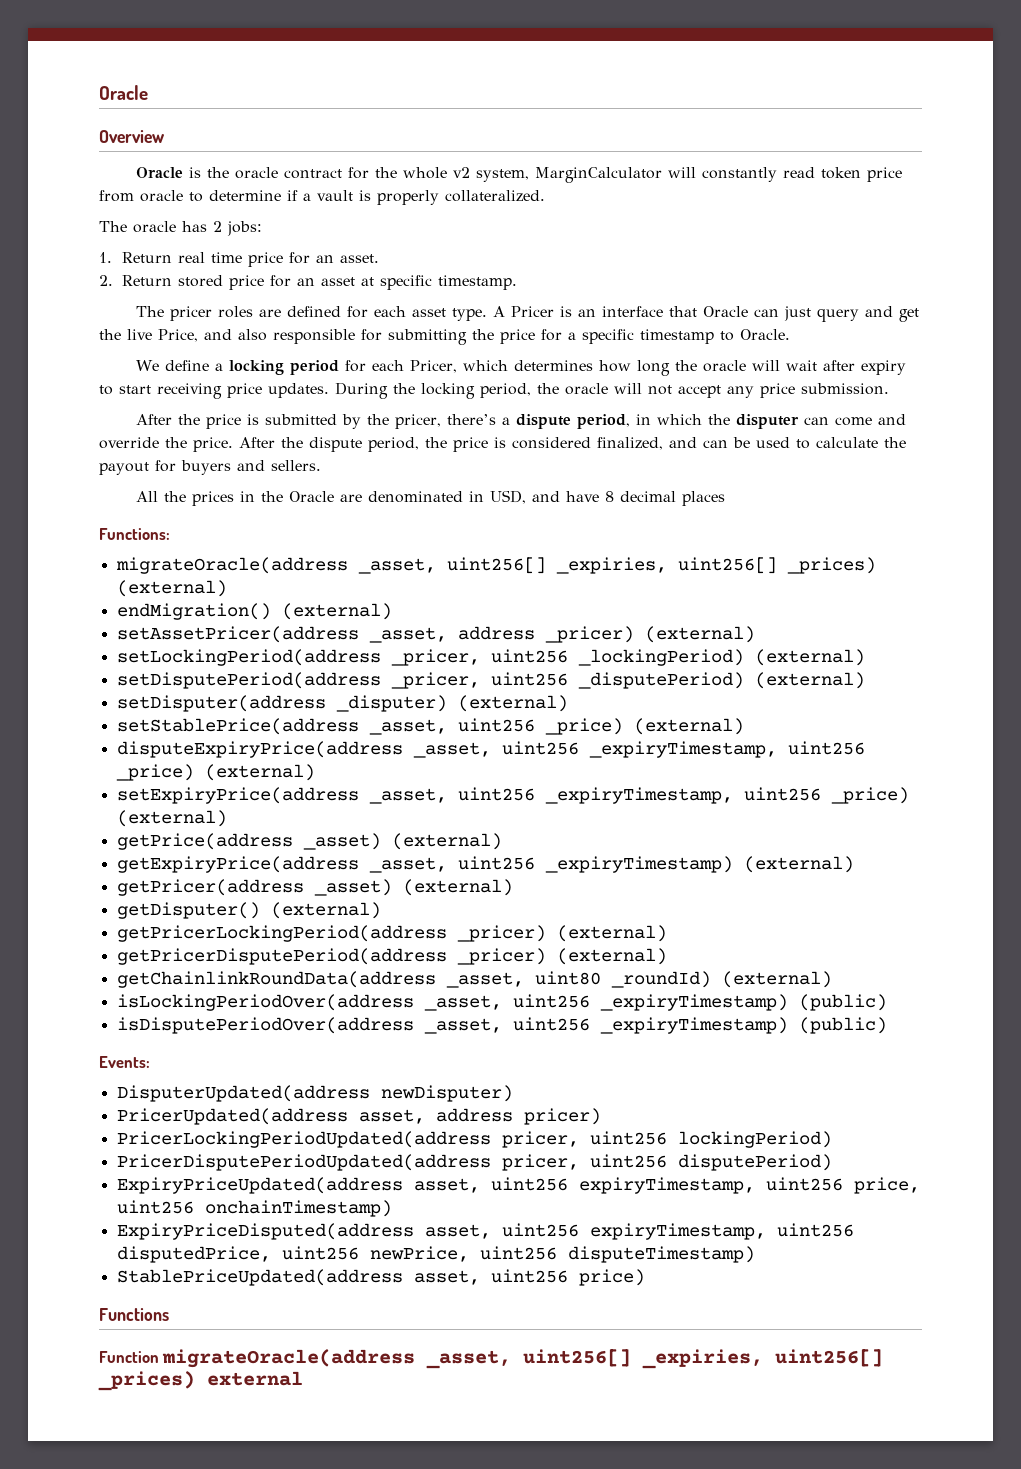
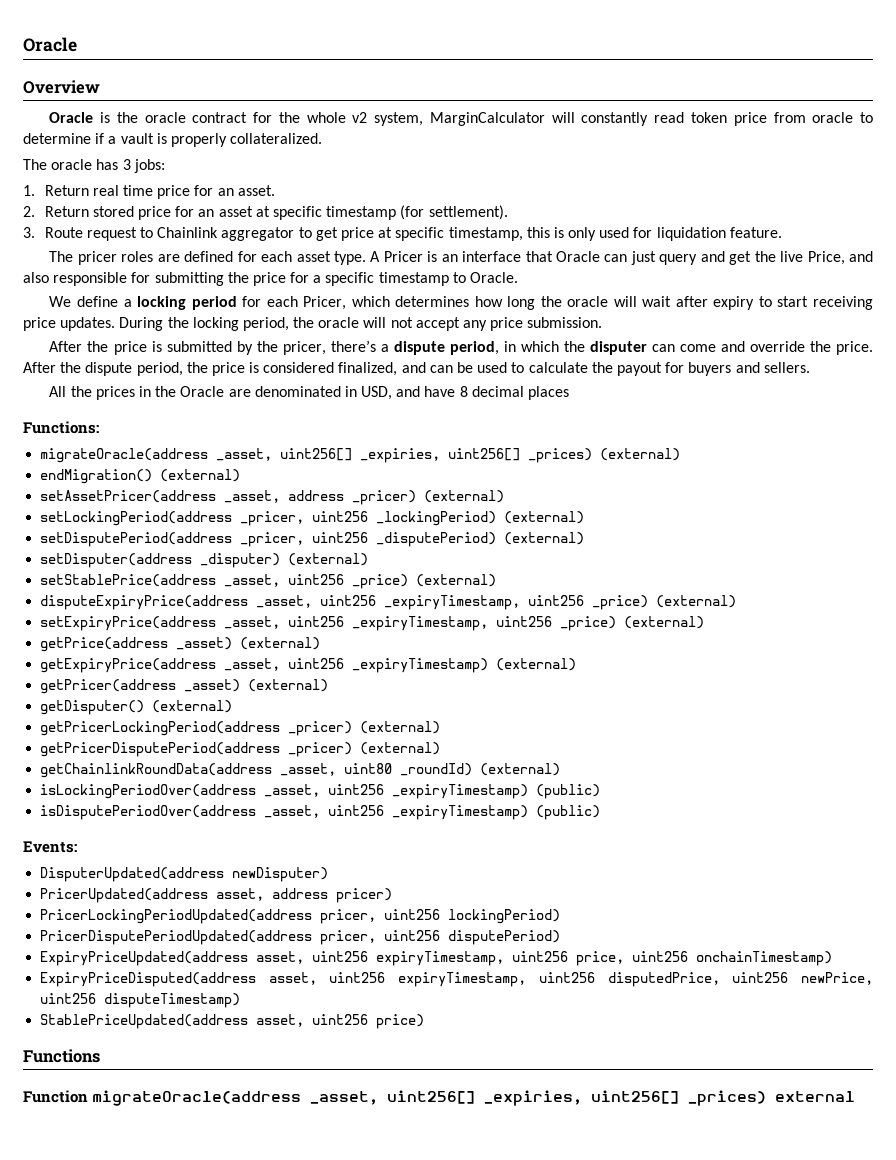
[213,221,222,232] 2 -> [122,159,131,170] 3
[437,275,517,290] timestamp. -> [326,205,508,220] [23,227,782,241] timestamp (for settlement). // 3. Route request to Chainlink aggregator to get price at specific timestamp, this is only used for liquidation feature.

